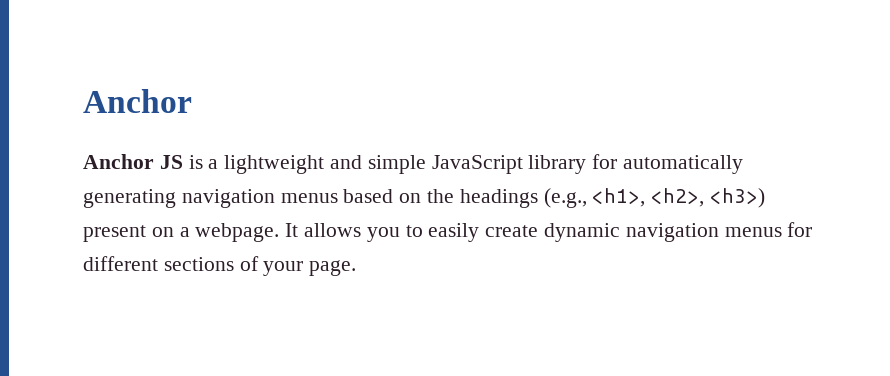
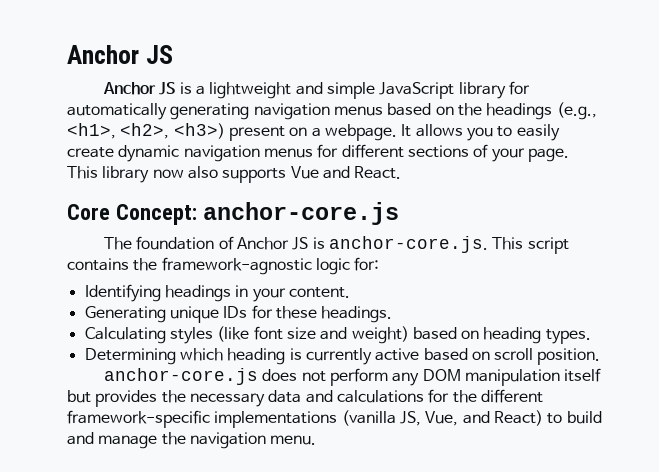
[83,89,192,113] Anchor -> [67,45,173,64] Anchor JS
(357, 268) none -> [67,166,402,183] [67,202,399,225] [104,236,569,254] [67,257,380,275] [84,284,350,302] [84,305,393,323] [84,326,591,344] [84,348,601,365] [104,368,602,386] [67,389,543,407] [67,410,602,428] [67,432,317,449] This library now also supports Vue and React. // Core Concept: anchor-core.js // The foundation of Anchor JS is anchor-core.js. This script contains the framework-agnostic logic for: // Identifying headings in your content. // Generating unique IDs for these headings. // Calculating styles (like font size and weight) based on heading types. // Determining which heading is currently active based on scroll position. // anchor-core.js does not perform any DOM manipulation itself but provides the necessary data and calculations for the different framework-specific implementations (vanilla JS, Vue, and React) to build and manage the navigation menu.

